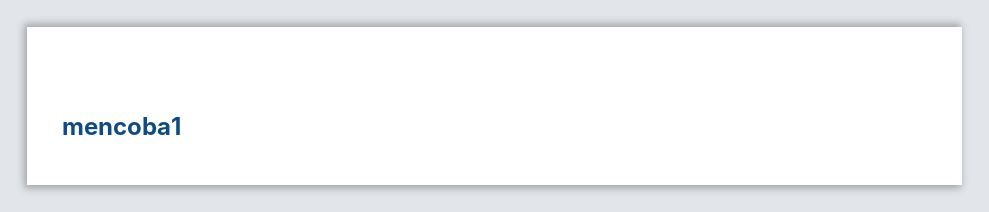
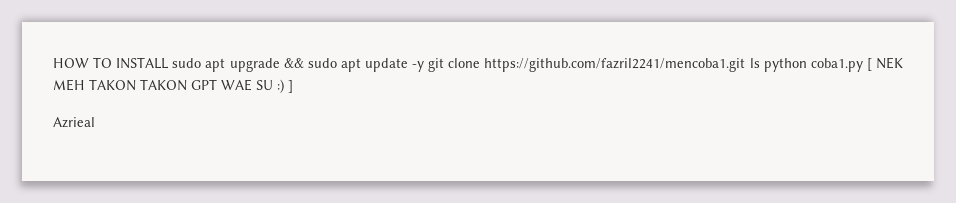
[62,117,181,135] mencoba1 -> [53,57,903,72] [53,79,293,93] [53,117,95,128] HOW TO INSTALL sudo apt upgrade && sudo apt update -y git clone https://github.com/fazril2241/mencoba1.git ls python coba1.py [ NEK MEH TAKON TAKON GPT WAE SU :) ] // Azrieal

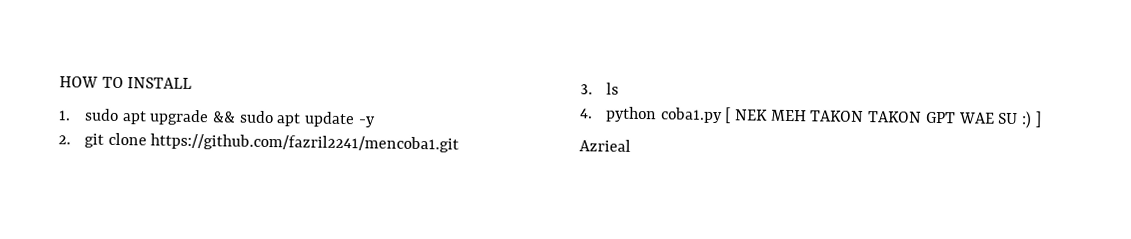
(169, 63) none -> [58,110,71,121] // 1.
(425, 66) none -> [58,135,71,145] // 2.
(746, 65) none -> [580,84,593,95] // 3.
(760, 63) none -> [580,108,593,119] // 4.

